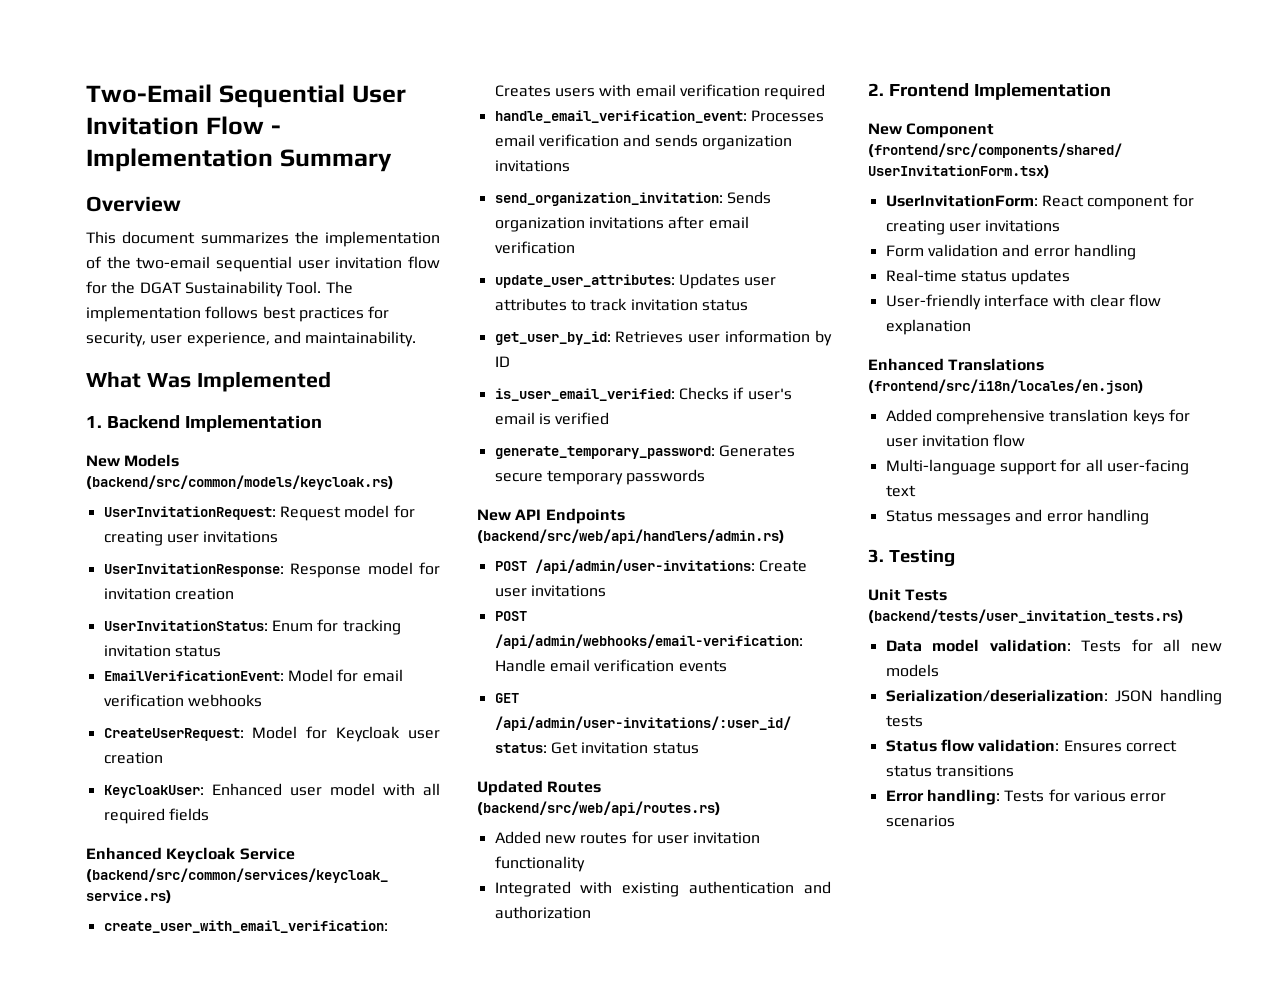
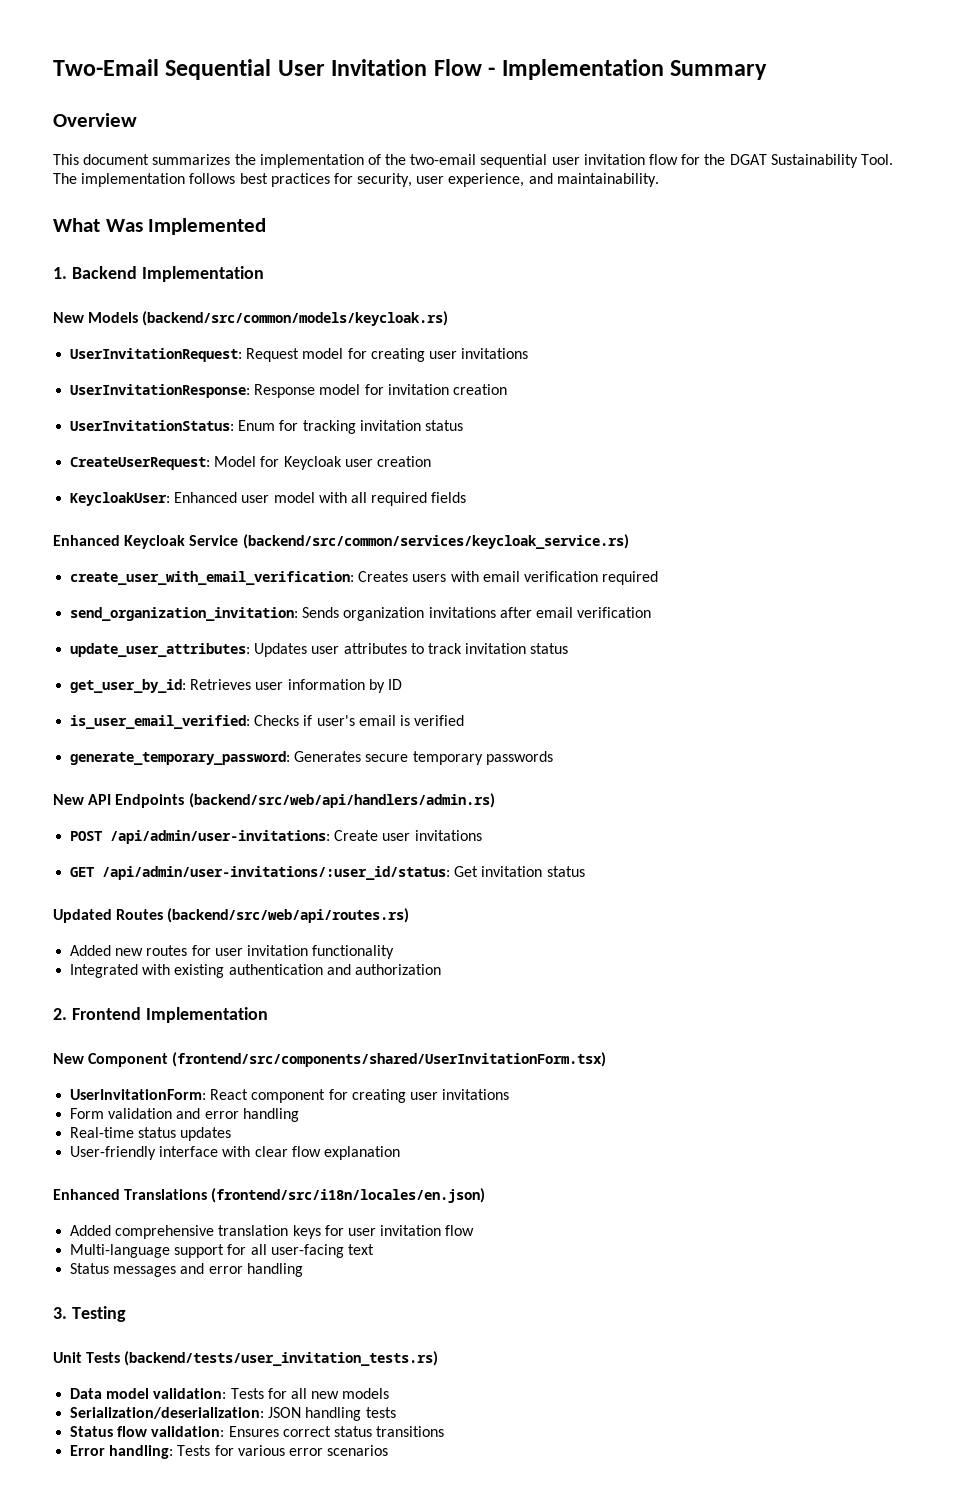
[103,669,403,682] [103,694,262,707] // EmailVerificationEvent: Model for email verification webhooks -> (463, 425) none
[494,110,824,123] [494,134,792,150] [494,160,570,172] // handle_email_verification_event: Processes email verification and sends organization invitations -> (659, 578) none
[494,611,527,621] [494,634,803,649] [494,659,727,672] // POST /api/admin/webhooks/email-verification: Handle email verification events -> (482, 835) none

